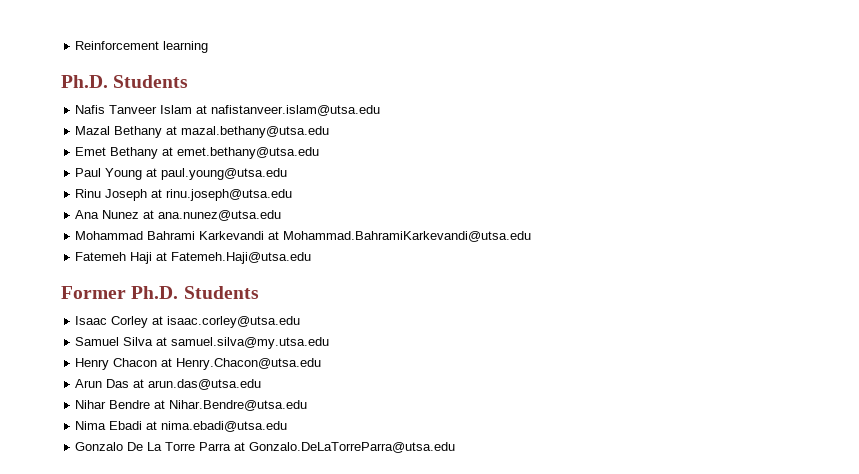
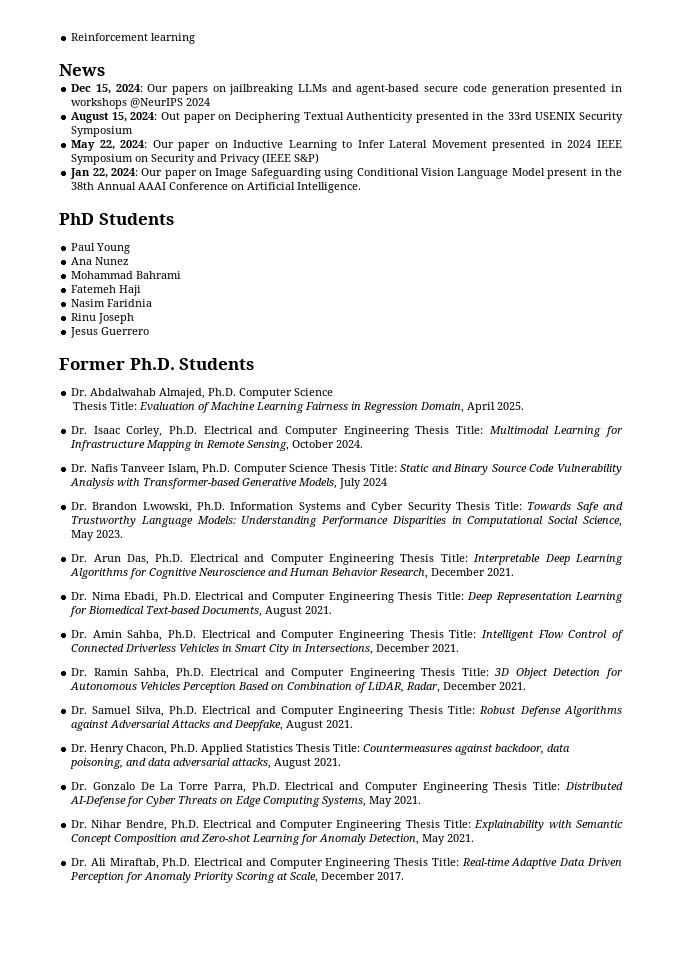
[61,75,189,88] [75,105,381,116] [75,126,330,138] [75,147,320,159] [75,168,288,180] [75,189,293,201] [75,210,282,221] [75,231,532,242] [75,252,312,264] [61,286,259,299] [75,316,301,328] [75,337,330,349] [75,358,322,370] [75,379,262,390] [75,400,308,411] [75,421,288,432] [75,442,456,453] Ph.D. Students // Nafis Tanveer Islam at nafistanveer.islam@utsa.edu // Mazal Bethany at mazal.bethany@utsa.edu // Emet Bethany at emet.bethany@utsa.edu // Paul Young at paul.young@utsa.edu // Rinu Joseph at rinu.joseph@utsa.edu // Ana Nunez at ana.nunez@utsa.edu // Mohammad Bahrami Karkevandi at Mohammad.BahramiKarkevandi@utsa.edu // Fatemeh Haji at Fatemeh.Haji@utsa.edu // Former Ph.D. Students // Isaac Corley at isaac.corley@utsa.edu // Samuel Silva at samuel.silva@my.utsa.edu // Henry Chacon at Henry.Chacon@utsa.edu // Arun Das at arun.das@utsa.edu // Nihar Bendre at Nihar.Bendre@utsa.edu // Nima Ebadi at nima.ebadi@utsa.edu // Gonzalo De La Torre Parra at Gonzalo.DeLaTorreParra@utsa.edu -> [59,64,105,76] [71,84,622,95] [71,98,211,109] [71,112,623,123] [71,126,134,137] [71,140,622,151] [71,153,320,165] [70,168,622,179] [71,182,362,193] [59,213,174,225] [71,243,131,254] [71,257,130,265] [71,271,182,279] [71,285,142,296] [71,299,153,307] [71,313,135,324] [70,327,150,338] [59,358,255,370] [71,388,334,399] [73,402,525,413] [71,426,623,437] [70,440,364,451] [71,464,622,475] [70,478,388,489] [71,502,623,513] [71,516,622,527] [71,530,124,541] [71,554,623,565] [70,568,515,579] [71,592,624,603] [69,606,333,617] [71,630,624,641] [71,644,460,655] [71,668,623,679] [70,682,527,693] [71,706,622,717] [71,720,354,731] [71,744,571,755] [70,758,342,769] [71,782,623,793] [70,796,422,807] [71,820,623,831] [71,834,475,845] [71,858,622,869] [70,872,405,883] News // Dec 15, 2024: Our papers on jailbreaking LLMs and agent-based secure code generation presented in workshops @NeurIPS 2024 // August 15, 2024: Out paper on Deciphering Textual Authenticity presented in the 33rd USENIX Security Symposium // May 22, 2024: Our paper on Inductive Learning to Infer Lateral Movement presented in 2024 IEEE Symposium on Security and Privacy (IEEE S&P) // Jan 22, 2024: Our paper on Image Safeguarding using Conditional Vision Language Model present in the 38th Annual AAAI Conference on Artificial Intelligence. // PhD Students // Paul Young // Ana Nunez // Mohammad Bahrami // Fatemeh Haji // Nasim Faridnia // Rinu Joseph // Jesus Guerrero // Former Ph.D. Students // Dr. Abdalwahab Almajed, Ph.D. Computer Science // Thesis Title: Evaluation of Machine Learning Fairness in Regression Domain, April 2025. // Dr. Isaac Corley, Ph.D. Electrical and Computer Engineering Thesis Title: Multimodal Learning for Infrastructure Mapping in Remote Sensing, October 2024. // Dr. Nafis Tanveer Islam, Ph.D. Computer Science Thesis Title: Static and Binary Source Code Vulnerability Analysis with Transformer-based Generative Models, July 2024 // Dr. Brandon Lwowski, Ph.D. Information Systems and Cyber Security Thesis Title: Towards Safe and Trustworthy Language Models: Understanding Performance Disparities in Computational Social Science, May 2023. // Dr. Arun Das, Ph.D. Electrical and Computer Engineering Thesis Title: Interpretable Deep Learning Algorithms for Cognitive Neuroscience and Human Behavior Research, December 2021. // Dr. Nima Ebadi, Ph.D. Electrical and Computer Engineering Thesis Title: Deep Representation Learning for Biomedical Text-based Documents, August 2021. // Dr. Amin Sahba, Ph.D. Electrical and Computer Engineering Thesis Title: Intelligent Flow Control of Connected Driverless Vehicles in Smart City in Intersections, December 2021. // Dr. Ramin Sahba, Ph.D. Electrical and Computer Engineering Thesis Title: 3D Object Detection for Autonomous Vehicles Perception Based on Combination of LiDAR, Radar, December 2021. // Dr. Samuel Silva, Ph.D. Electrical and Computer Engineering Thesis Title: Robust Defense Algorithms against Adversarial Attacks and Deepfake, August 2021. // Dr. Henry Chacon, Ph.D. Applied Statistics Thesis Title: Countermeasures against backdoor, data poisoning, and data adversarial attacks, August 2021. // Dr. Gonzalo De La Torre Parra, Ph.D. Electrical and Computer Engineering Thesis Title: Distributed AI-Defense for Cyber Threats on Edge Computing Systems, May 2021. // Dr. Nihar Bendre, Ph.D. Electrical and Computer Engineering Thesis Title: Explainability with Semantic Concept Composition and Zero-shot Learning for Anomaly Detection, May 2021. // Dr. Ali Miraftab, Ph.D. Electrical and Computer Engineering Thesis Title: Real-time Adaptive Data Driven Perception for Anomaly Priority Scoring at Scale, December 2017.

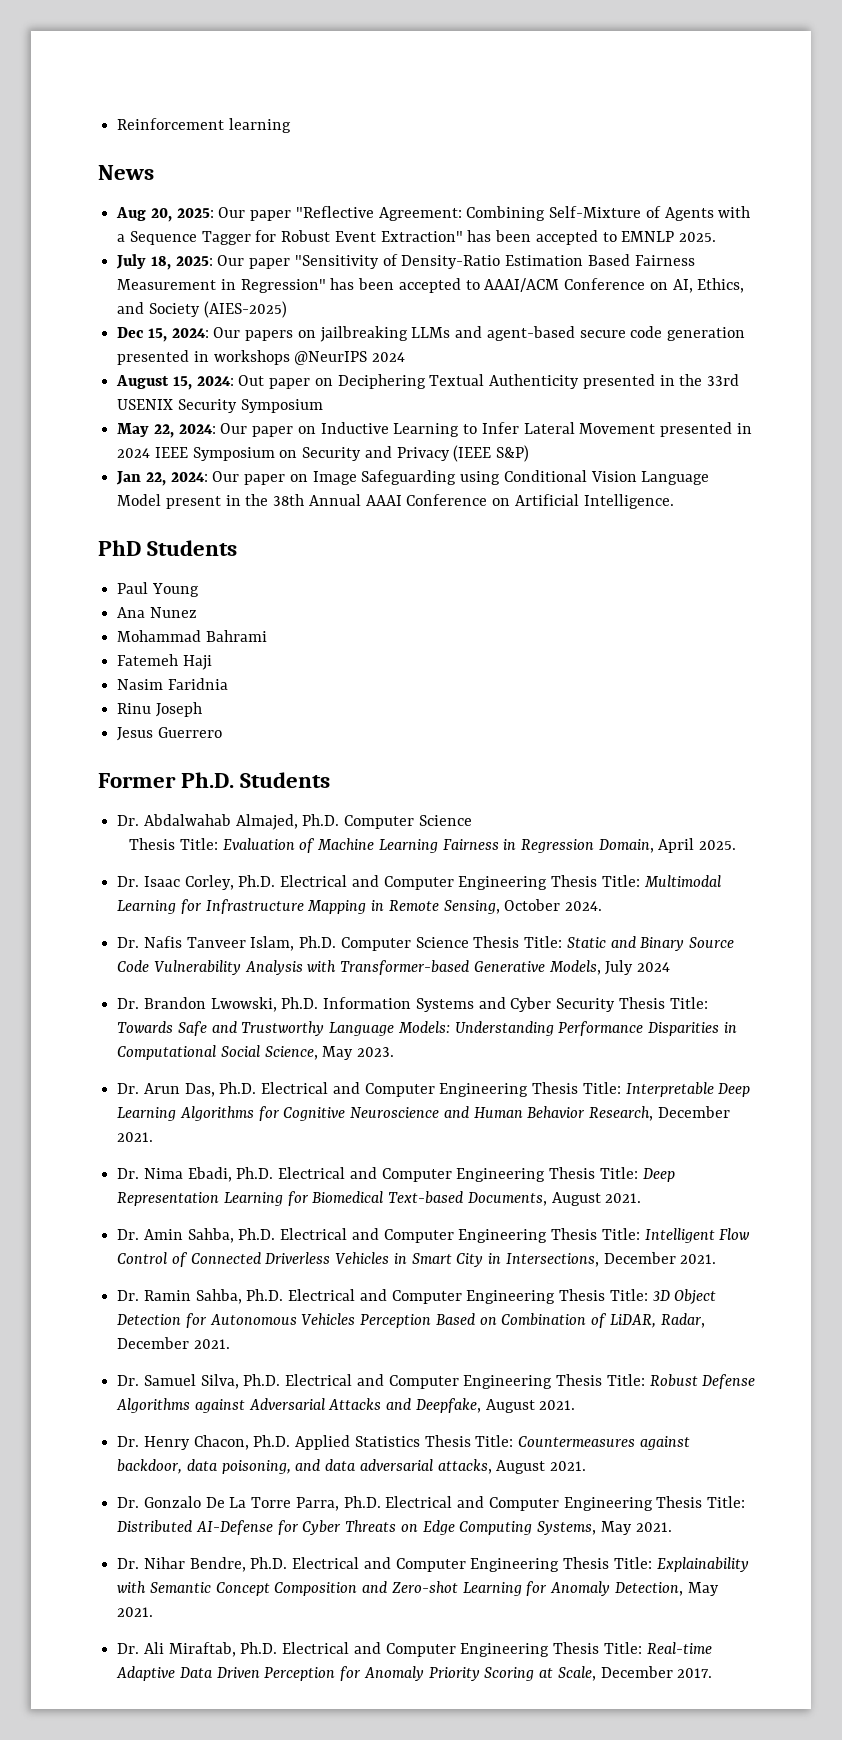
(105, 70) none -> [116,206,751,222] [117,230,716,245] [116,254,695,270] [117,278,745,293] [117,301,287,318] // Aug 20, 2025: Our paper "Reflective Agreement: Combining Self-Mixture of Agents with a Sequence Tagger for Robust Event Extraction" has been accepted to EMNLP 2025. // July 18, 2025: Our paper "Sensitivity of Density-Ratio Estimation Based Fairness Measurement in Regression" has been accepted to AAAI/ACM Conference on AI, Ethics, and Society (AIES-2025)

